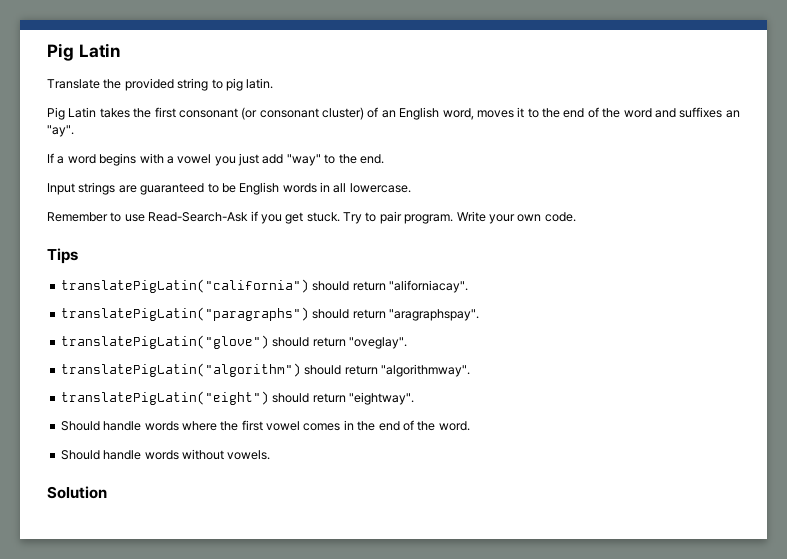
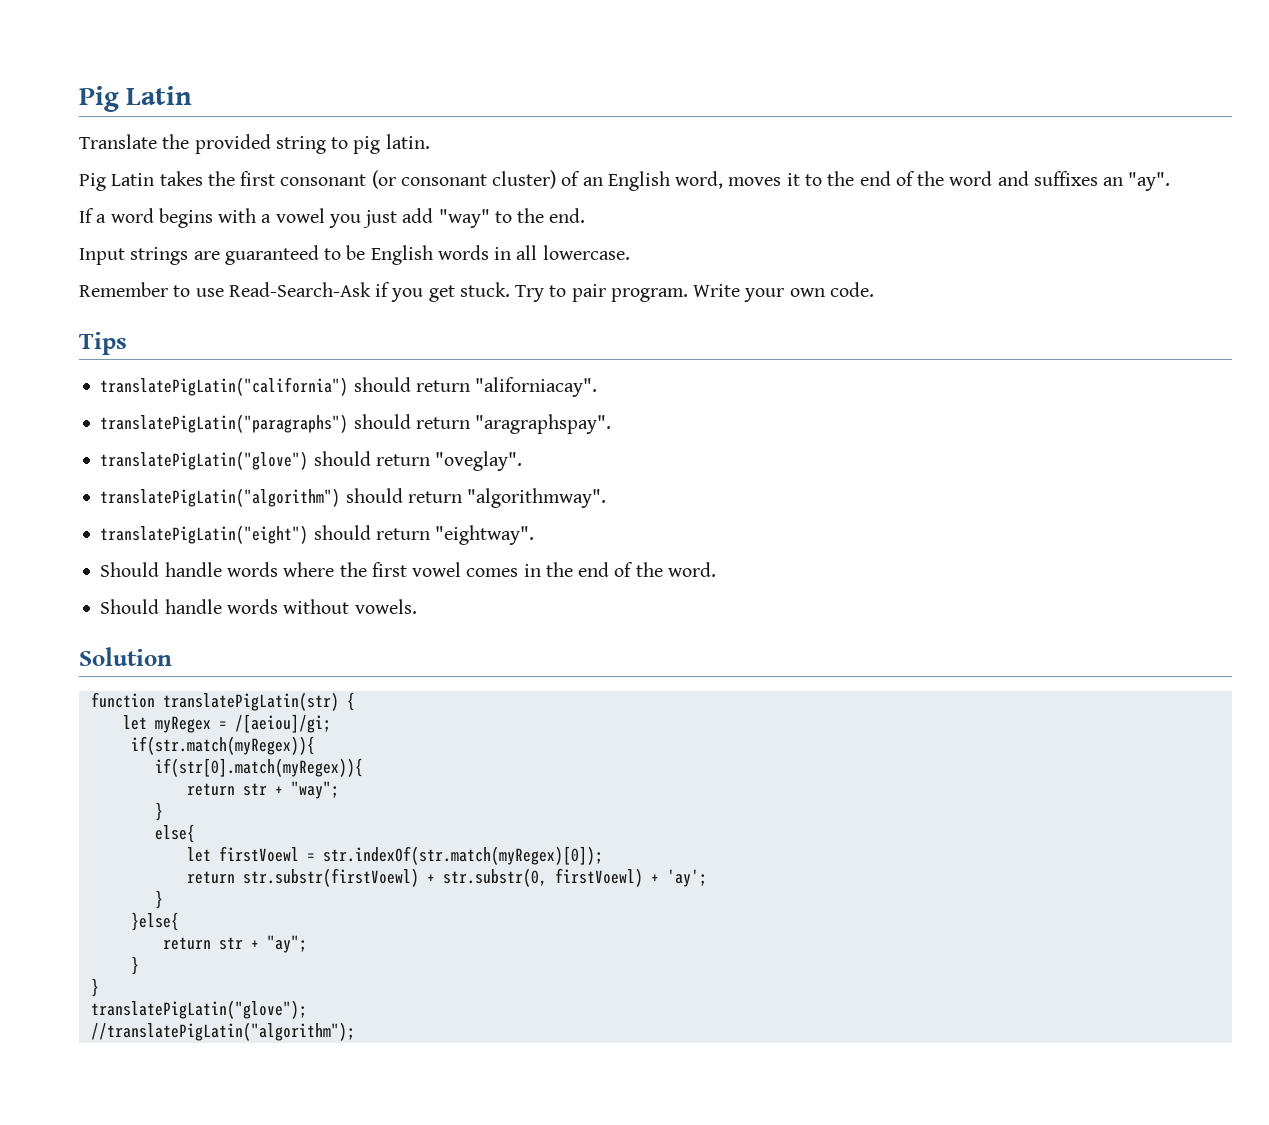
(107, 492) none -> [90,692,355,711] [122,714,331,733] [130,736,315,755] [154,758,363,777] [186,781,339,799] [154,802,163,821] [154,824,195,843] [186,846,603,865] [186,868,707,887] [154,890,163,909] [130,912,179,931] [162,935,307,953] [130,956,139,975] [90,978,99,997] [90,1000,307,1019] [90,1022,355,1041] // function translatePigLatin(str) { // let myRegex = /[aeiou]/gi; // if(str.match(myRegex)){ // if(str[0].match(myRegex)){ // return str + "way"; // } // else{ // let firstVoewl = str.indexOf(str.match(myRegex)[0]); // return str.substr(firstVoewl) + str.substr(0, firstVoewl) + 'ay'; // } // }else{ // return str + "ay"; // } // } // translatePigLatin("glove"); // //translatePigLatin("algorithm");

